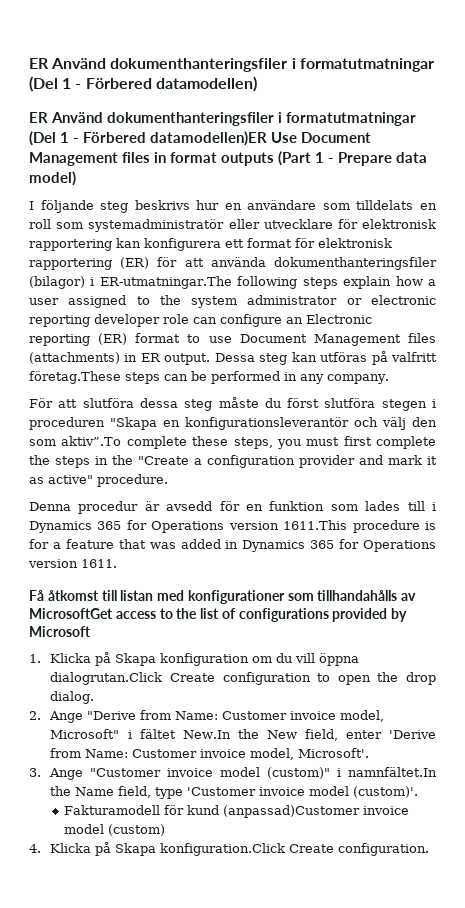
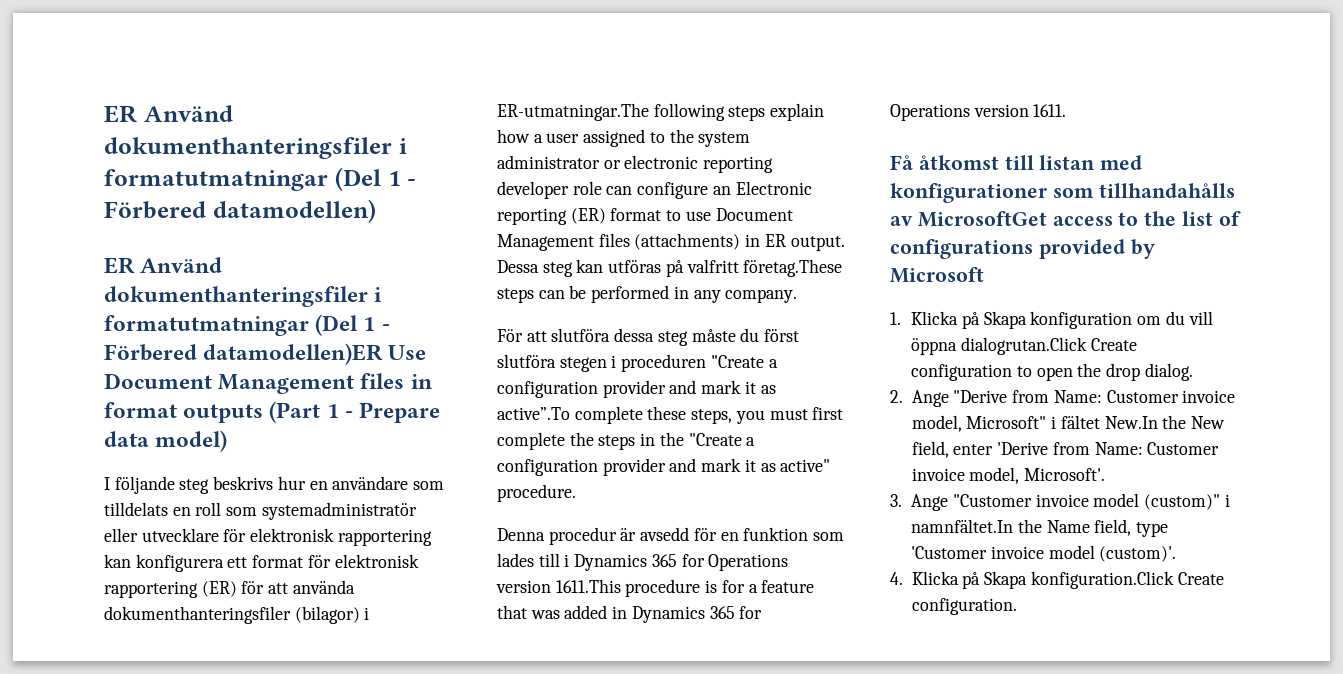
[110,417,437,430] [29,436,122,446] "Skapa en konfigurationsleverantör och välj den som aktiv”.To -> [710,355,778,368] [497,380,776,398] [497,407,570,420] "Create a configuration provider and mark it as active”.To
[64,805,410,818] [64,824,166,836] // Fakturamodell för kund (anpassad)Customer invoice model (custom) -> (1177, 554) none

